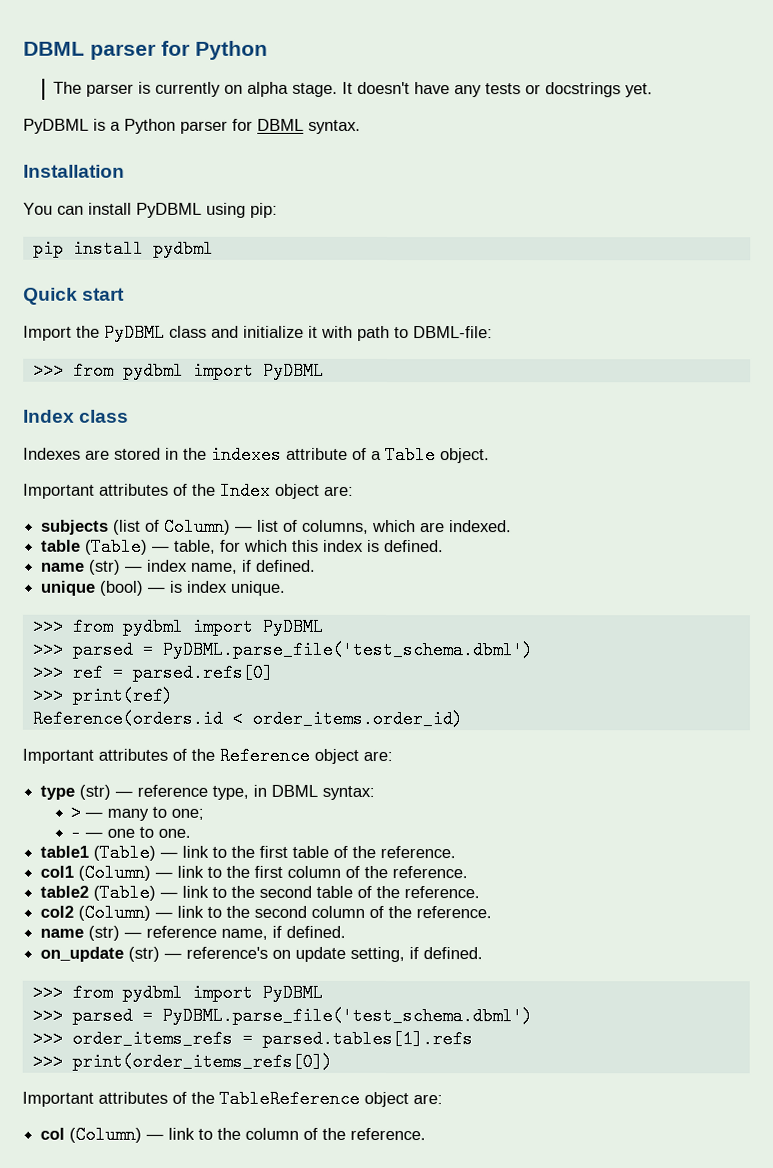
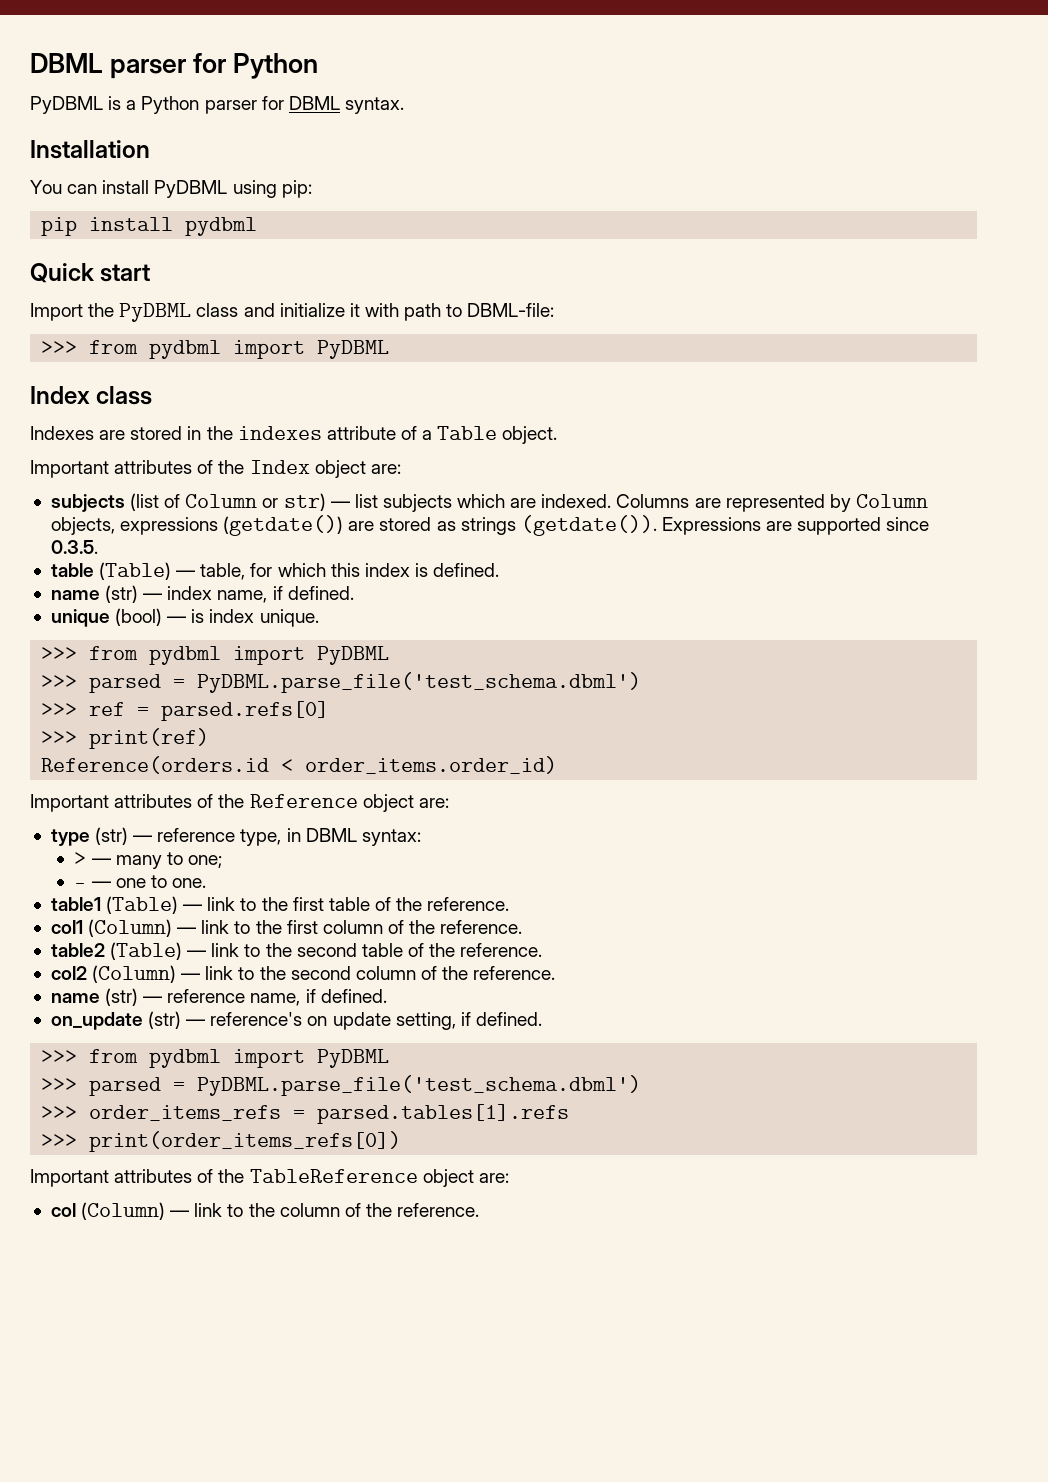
[53,81,654,98] // The parser is currently on alpha stage. It doesn't have any tests or docstrings yet. -> (319, 66) none
[164,517,513,536] Column) — list of columns, which are indexed. -> [185,493,928,512] [50,515,930,536] [50,540,98,554] Column or str) — list subjects which are indexed. Columns are represented by Column objects, expressions (getdate()) are stored as strings (getdate()). Expressions are supported since 0.3.5.

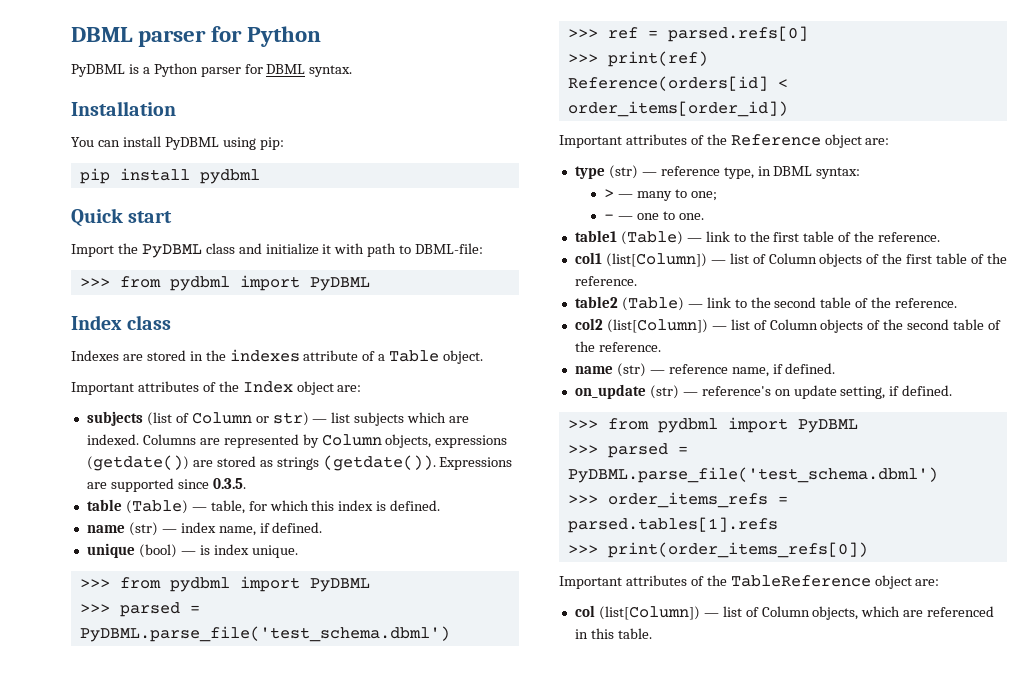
[41,756,558,774] Reference(orders.id < order_items.order_id) -> [567,76,788,91] [567,101,788,117] Reference(orders[id] < order_items[order_id])
[88,919,383,937] (Column) — link to the first column -> [605,253,968,267] (list[Column]) — list of Column objects of the first table
[92,965,416,983] (Column) — link to the second column -> [606,319,985,333] (list[Column]) — list of Column objects of the second table
[81,1202,480,1220] (Column) — link to the column of the reference. -> [598,606,995,620] [574,628,652,639] (list[Column]) — list of Column objects, which are referenced in this table.

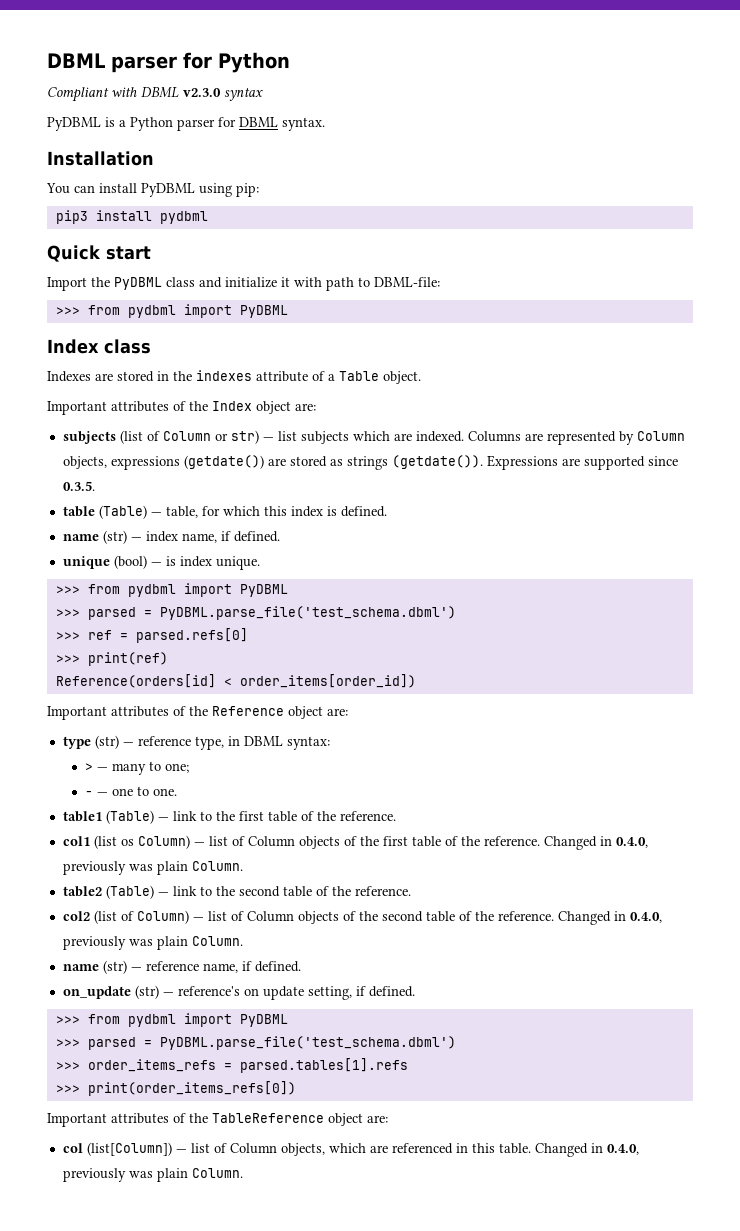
(322, 36) none -> [47,87,263,102] // Compliant with DBML v2.3.0 syntax
[79,168,110,184] pip -> [55,210,88,224] pip3
[605,253,707,267] (list[Column]) -> [93,835,190,849] (list os Column)
(637, 281) none -> [543,836,648,850] [62,861,243,875] Changed in 0.4.0, previously was plain Column.
[606,319,708,333] (list[Column]) -> [93,910,189,924] (list of Column)
(661, 347) none -> [557,911,662,925] [62,936,243,950] Changed in 0.4.0, previously was plain Column.
(652, 633) none -> [534,1143,639,1157] [62,1168,243,1182] Changed in 0.4.0, previously was plain Column.

